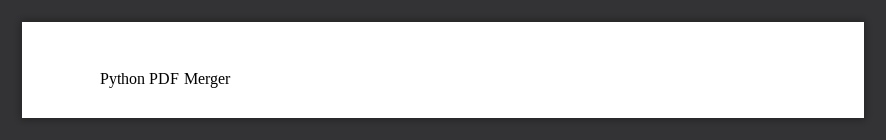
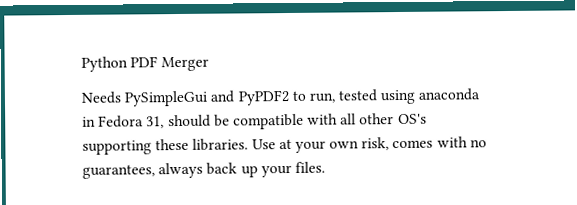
(231, 80) none -> [81,88,481,107] [82,113,427,130] [82,136,487,155] [82,161,325,179] // Needs PySimpleGui and PyPDF2 to run, tested using anaconda in Fedora 31, should be compatible with all other OS's supporting these libraries. Use at your own risk, comes with no guarantees, always back up your files.

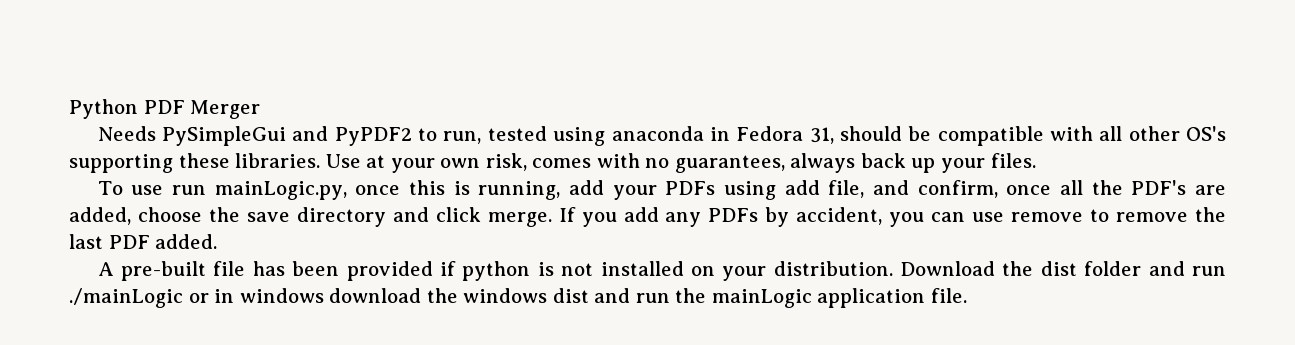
(325, 167) none -> [97,180,1226,200] [69,207,1227,227] [69,234,218,249] [97,261,1227,281] [69,288,967,308] // To use run mainLogic.py, once this is running, add your PDFs using add file, and confirm, once all the PDF's are added, choose the save directory and click merge. If you add any PDFs by accident, you can use remove to remove the last PDF added. // A pre-built file has been provided if python is not installed on your distribution. Download the dist folder and run ./mainLogic or in windows download the windows dist and run the mainLogic application file.

